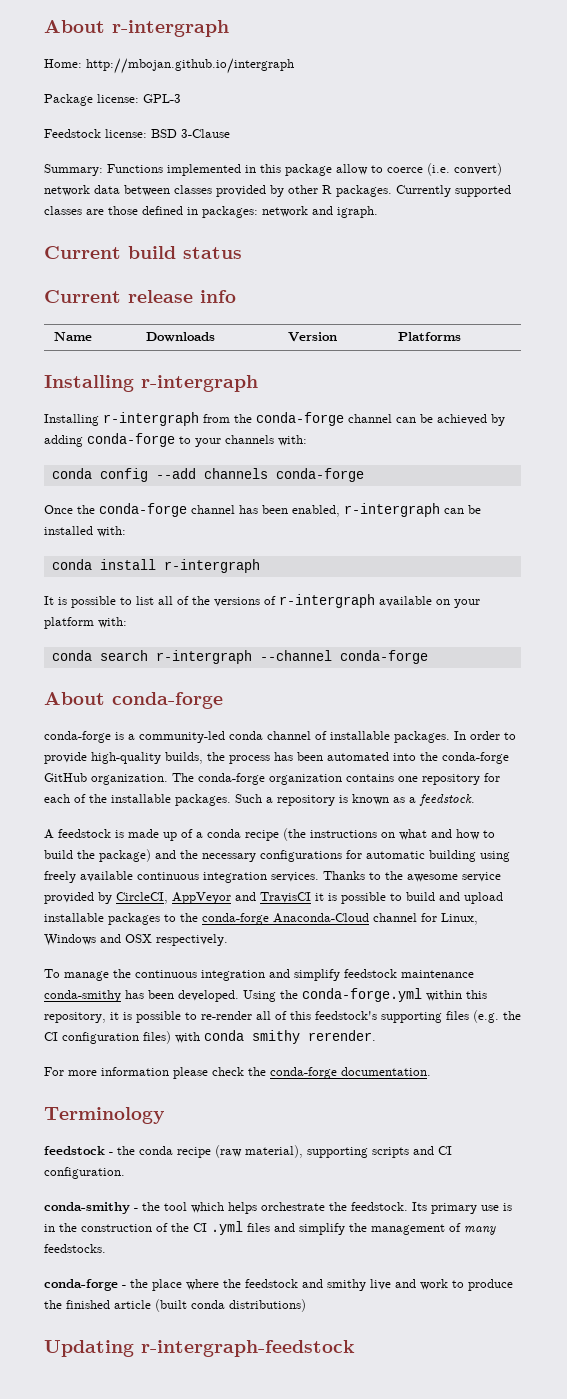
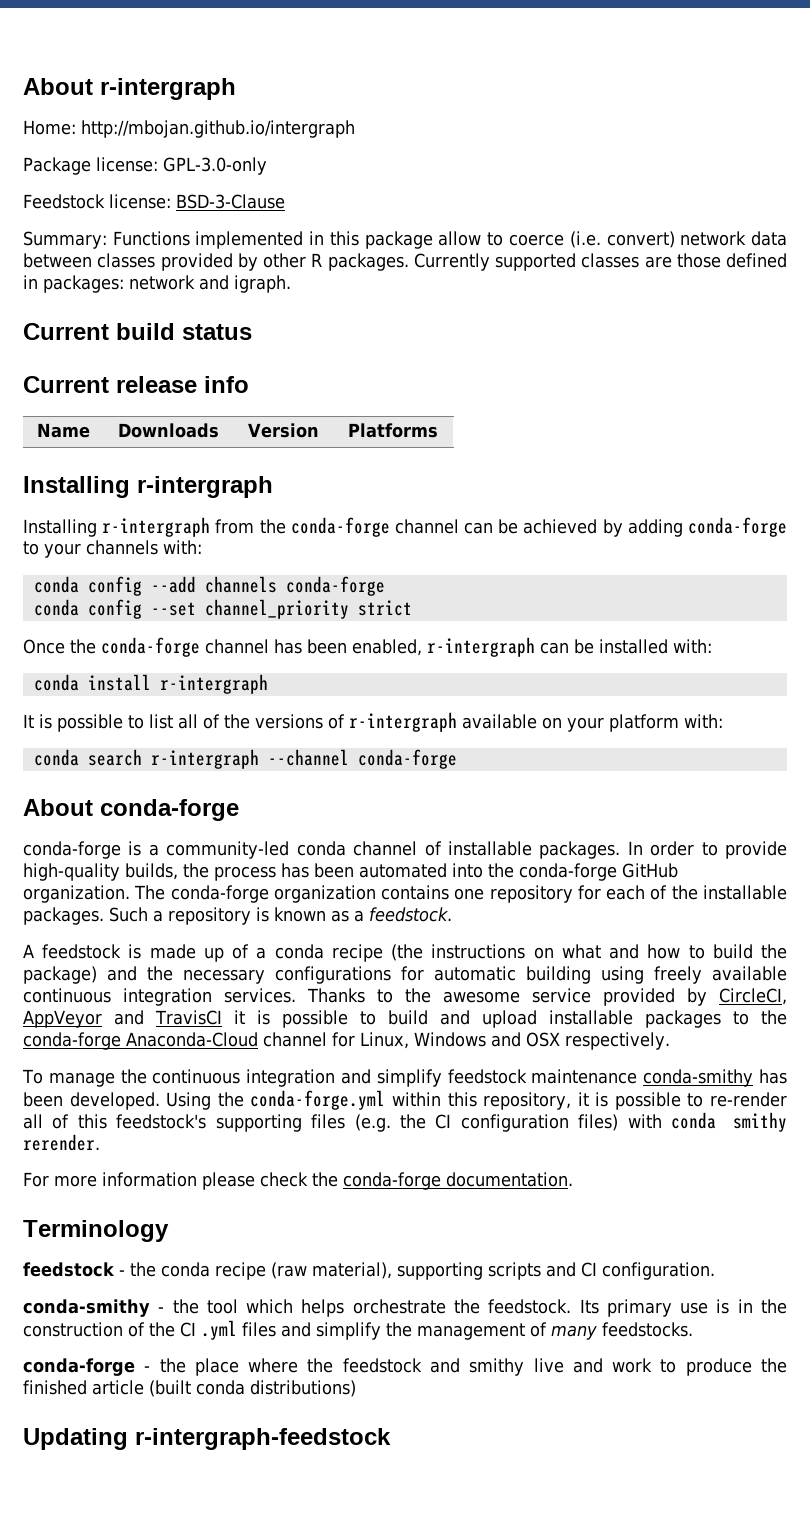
[143,94,181,103] GPL-3 -> [162,157,267,175] GPL-3.0-only
[151,129,230,138] BSD 3-Clause -> [175,194,285,209] BSD-3-Clause
(364, 475) none -> [33,599,412,619] // conda config --set channel_priority strict

